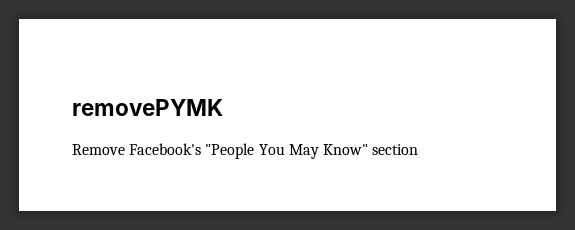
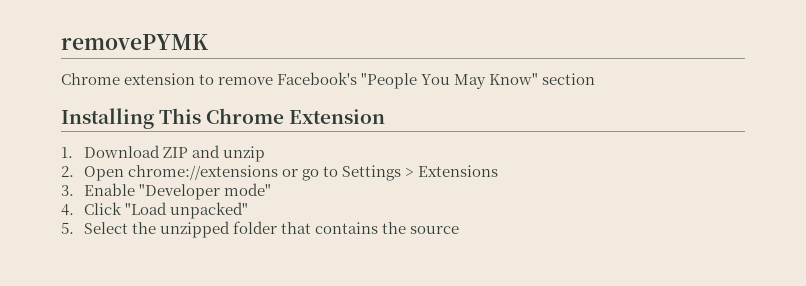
[72,144,125,155] Remove -> [61,73,274,85] Chrome extension to remove
(419, 149) none -> [61,108,386,129] [61,145,265,162] [61,165,498,181] [61,183,271,200] [61,202,248,219] [61,221,459,238] // Installing This Chrome Extension // 1. Download ZIP and unzip // 2. Open chrome://extensions or go to Settings > Extensions // 3. Enable "Developer mode" // 4. Click "Load unpacked" // 5. Select the unzipped folder that contains the source

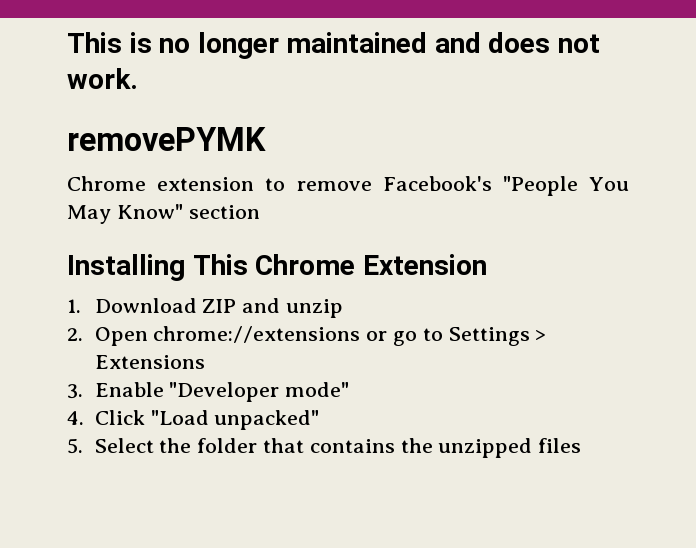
(61, 42) none -> [67,32,600,59] [67,68,138,89] This is no longer maintained and does not work. //
[159,221,230,238] unzipped -> (192, 445) none
[409,226,459,234] source -> [438,438,582,458] unzipped files

